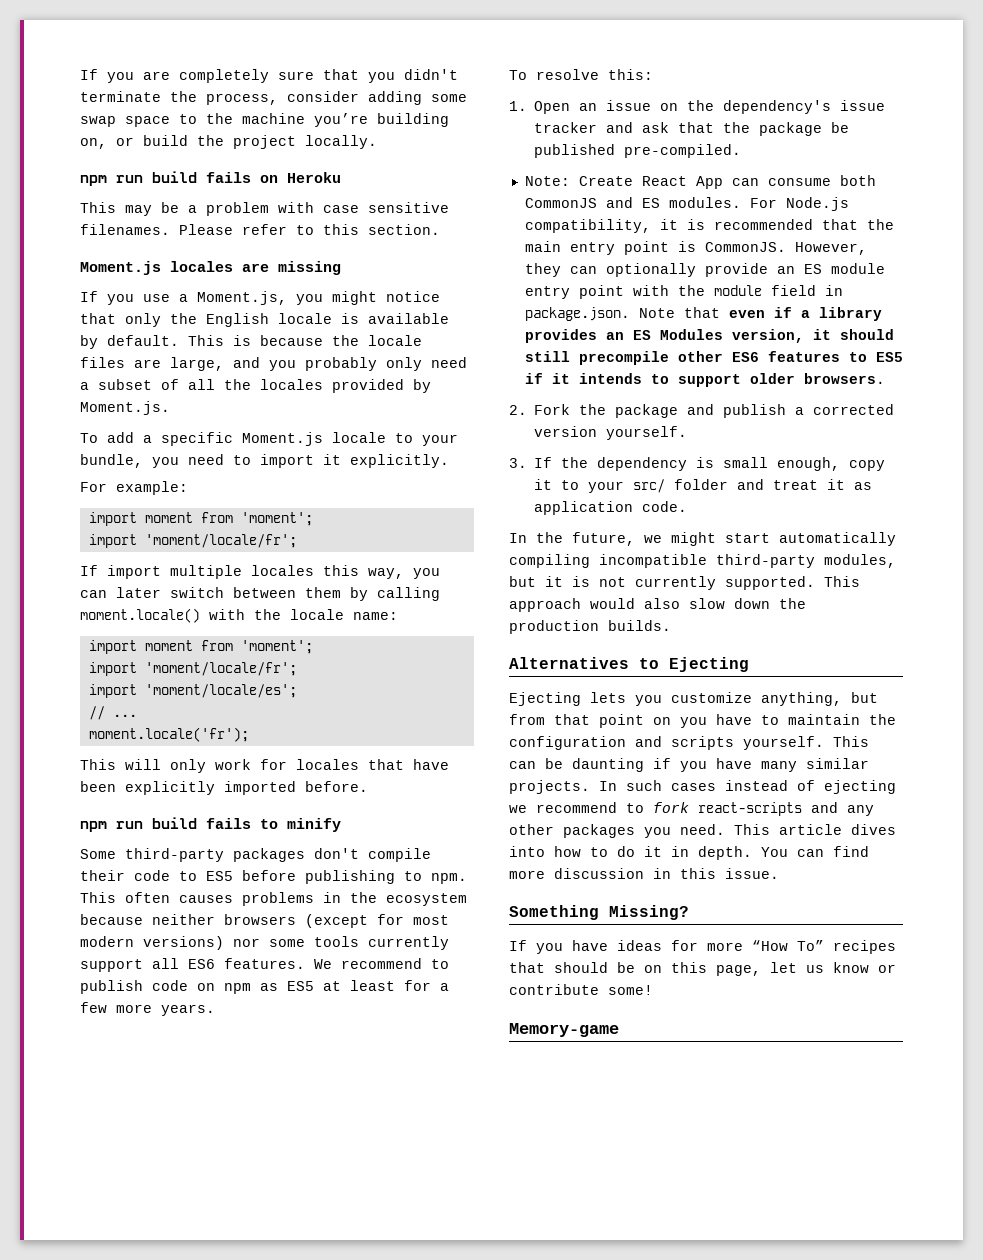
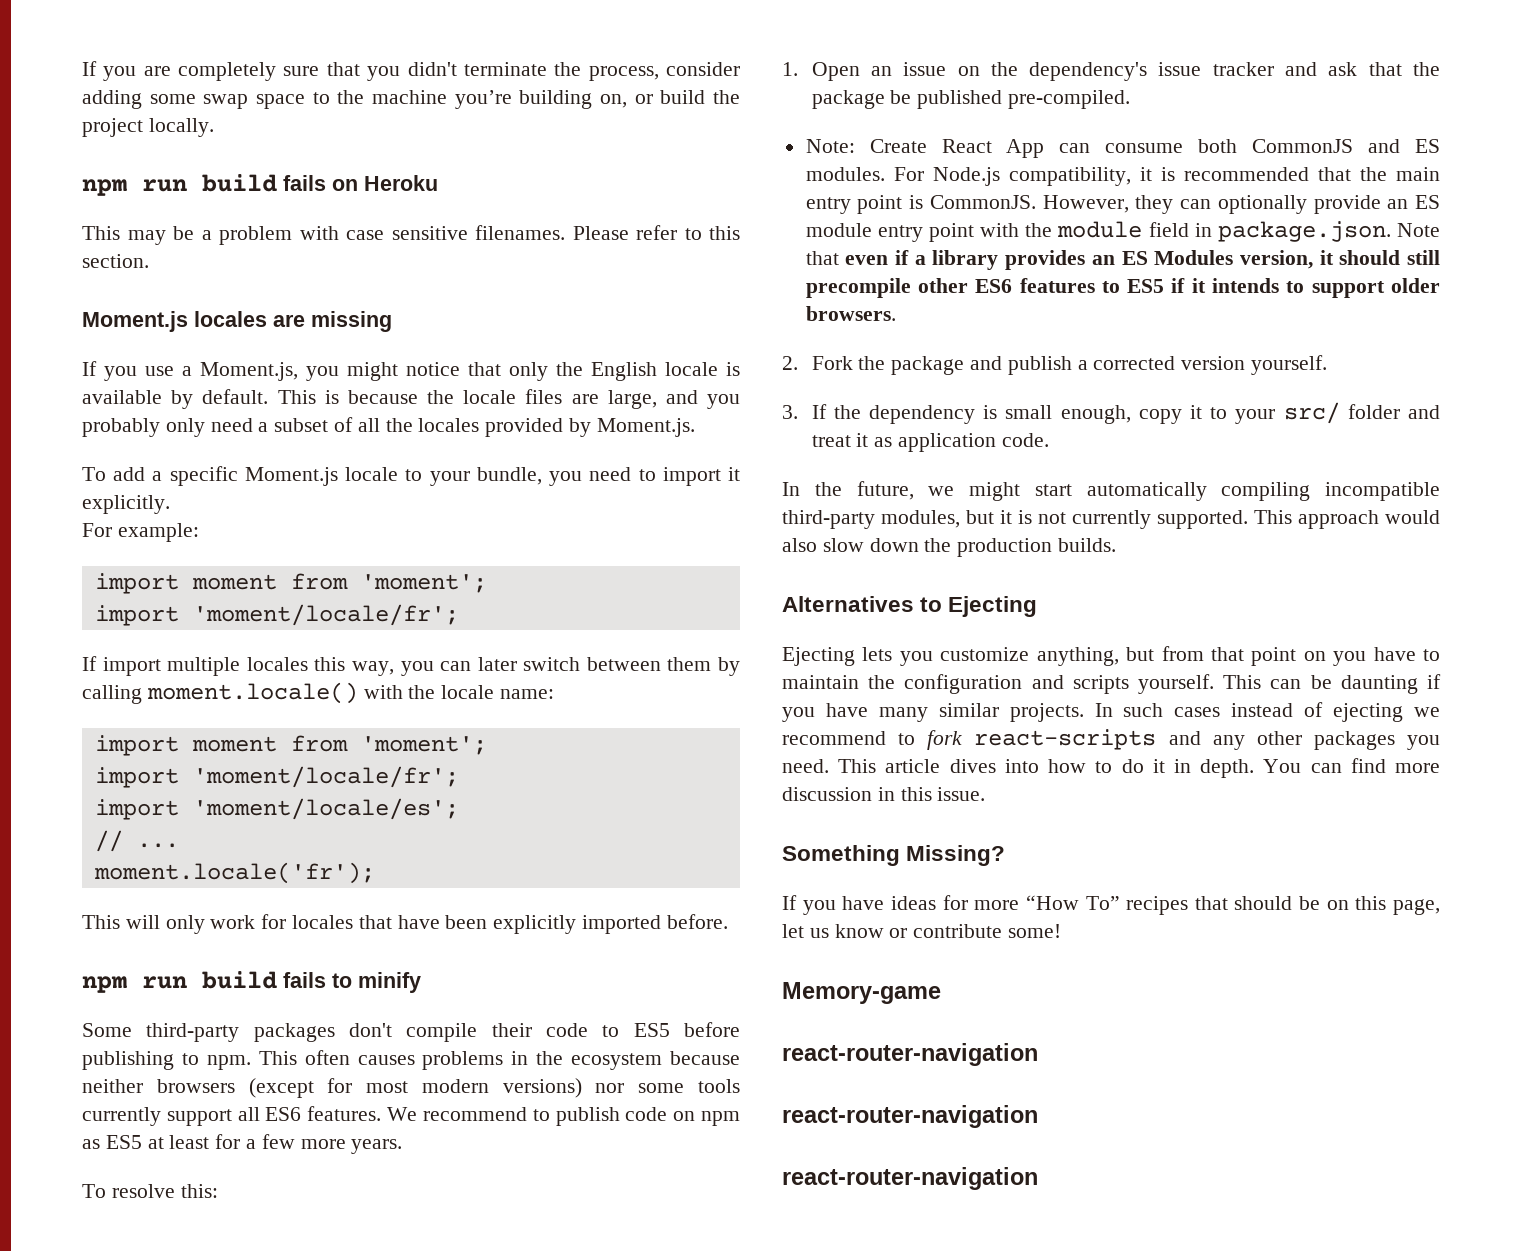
(619, 1030) none -> [782,1043,1038,1066] [782,1105,1038,1128] [782,1167,1038,1190] // react-router-navigation // react-router-navigation // react-router-navigation

